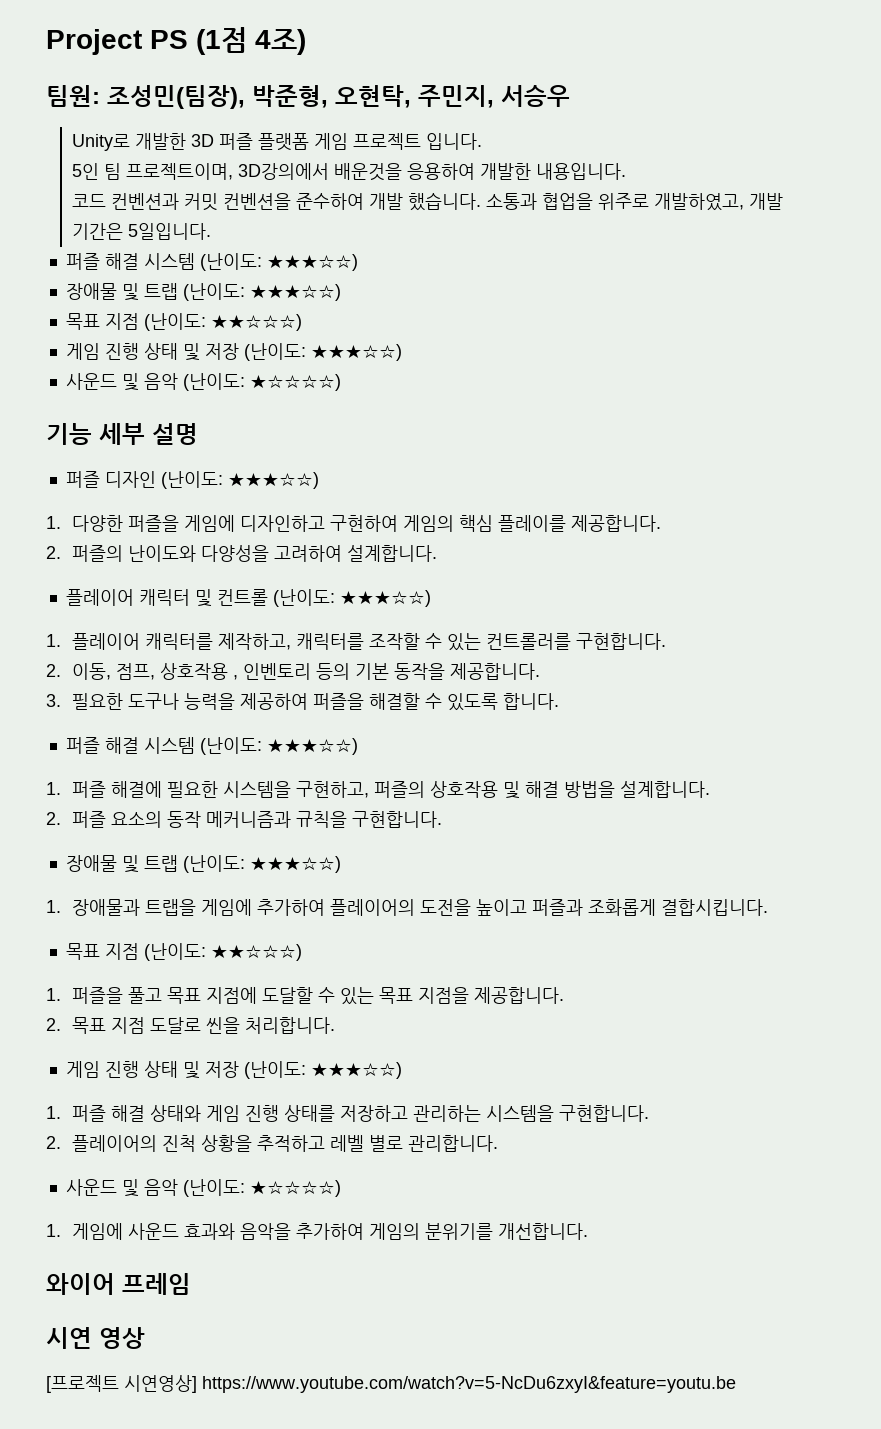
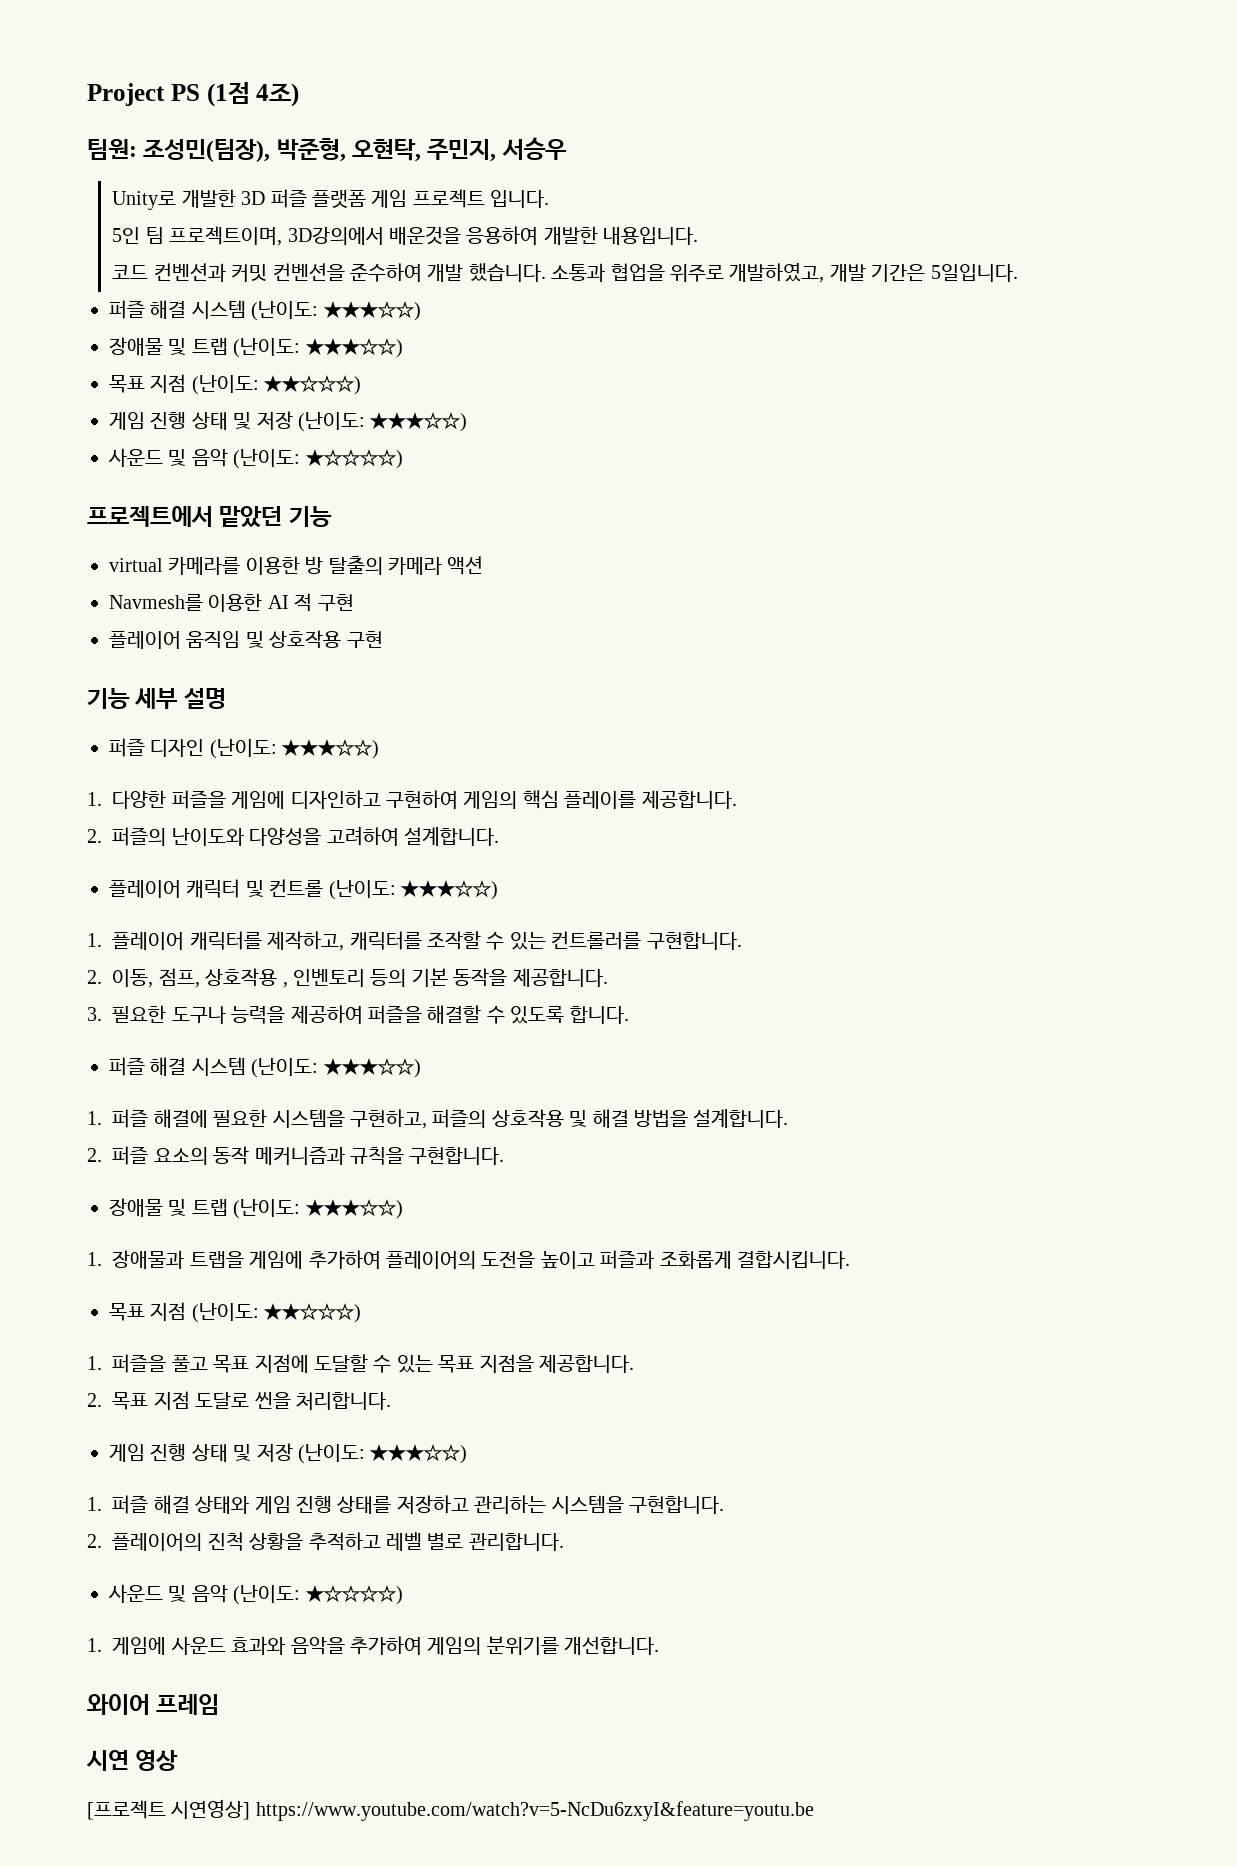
(341, 382) none -> [87,506,332,527] [109,556,484,575] [109,593,354,612] [109,630,383,649] // 프로젝트에서 맡았던 기능 // virtual 카메라를 이용한 방 탈출의 카메라 액션 // Navmesh를 이용한 AI 적 구현 // 플레이어 움직임 및 상호작용 구현

